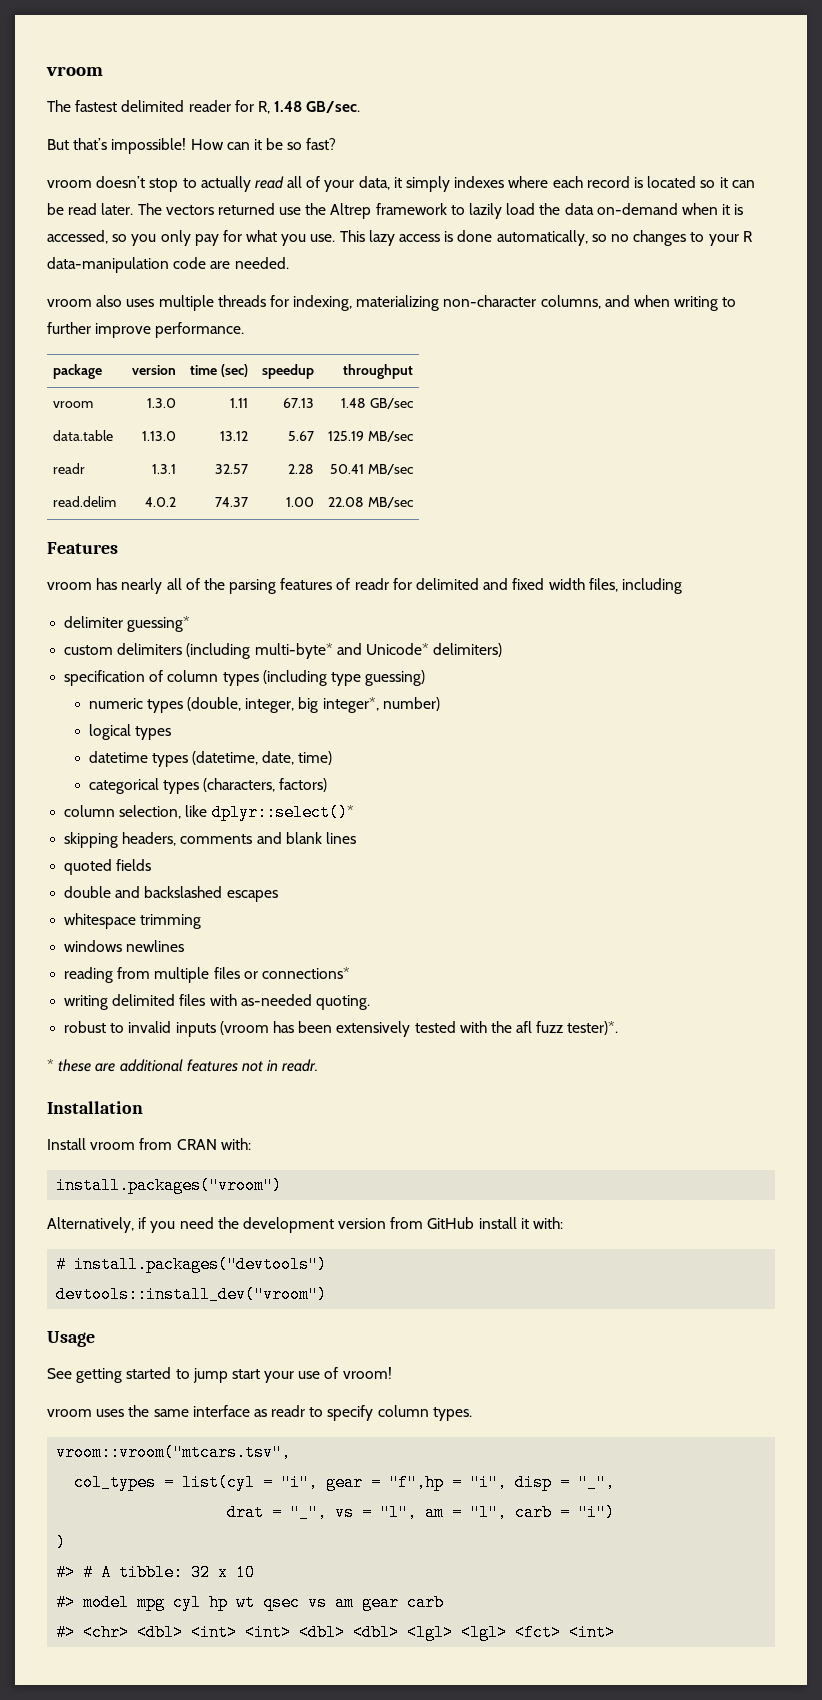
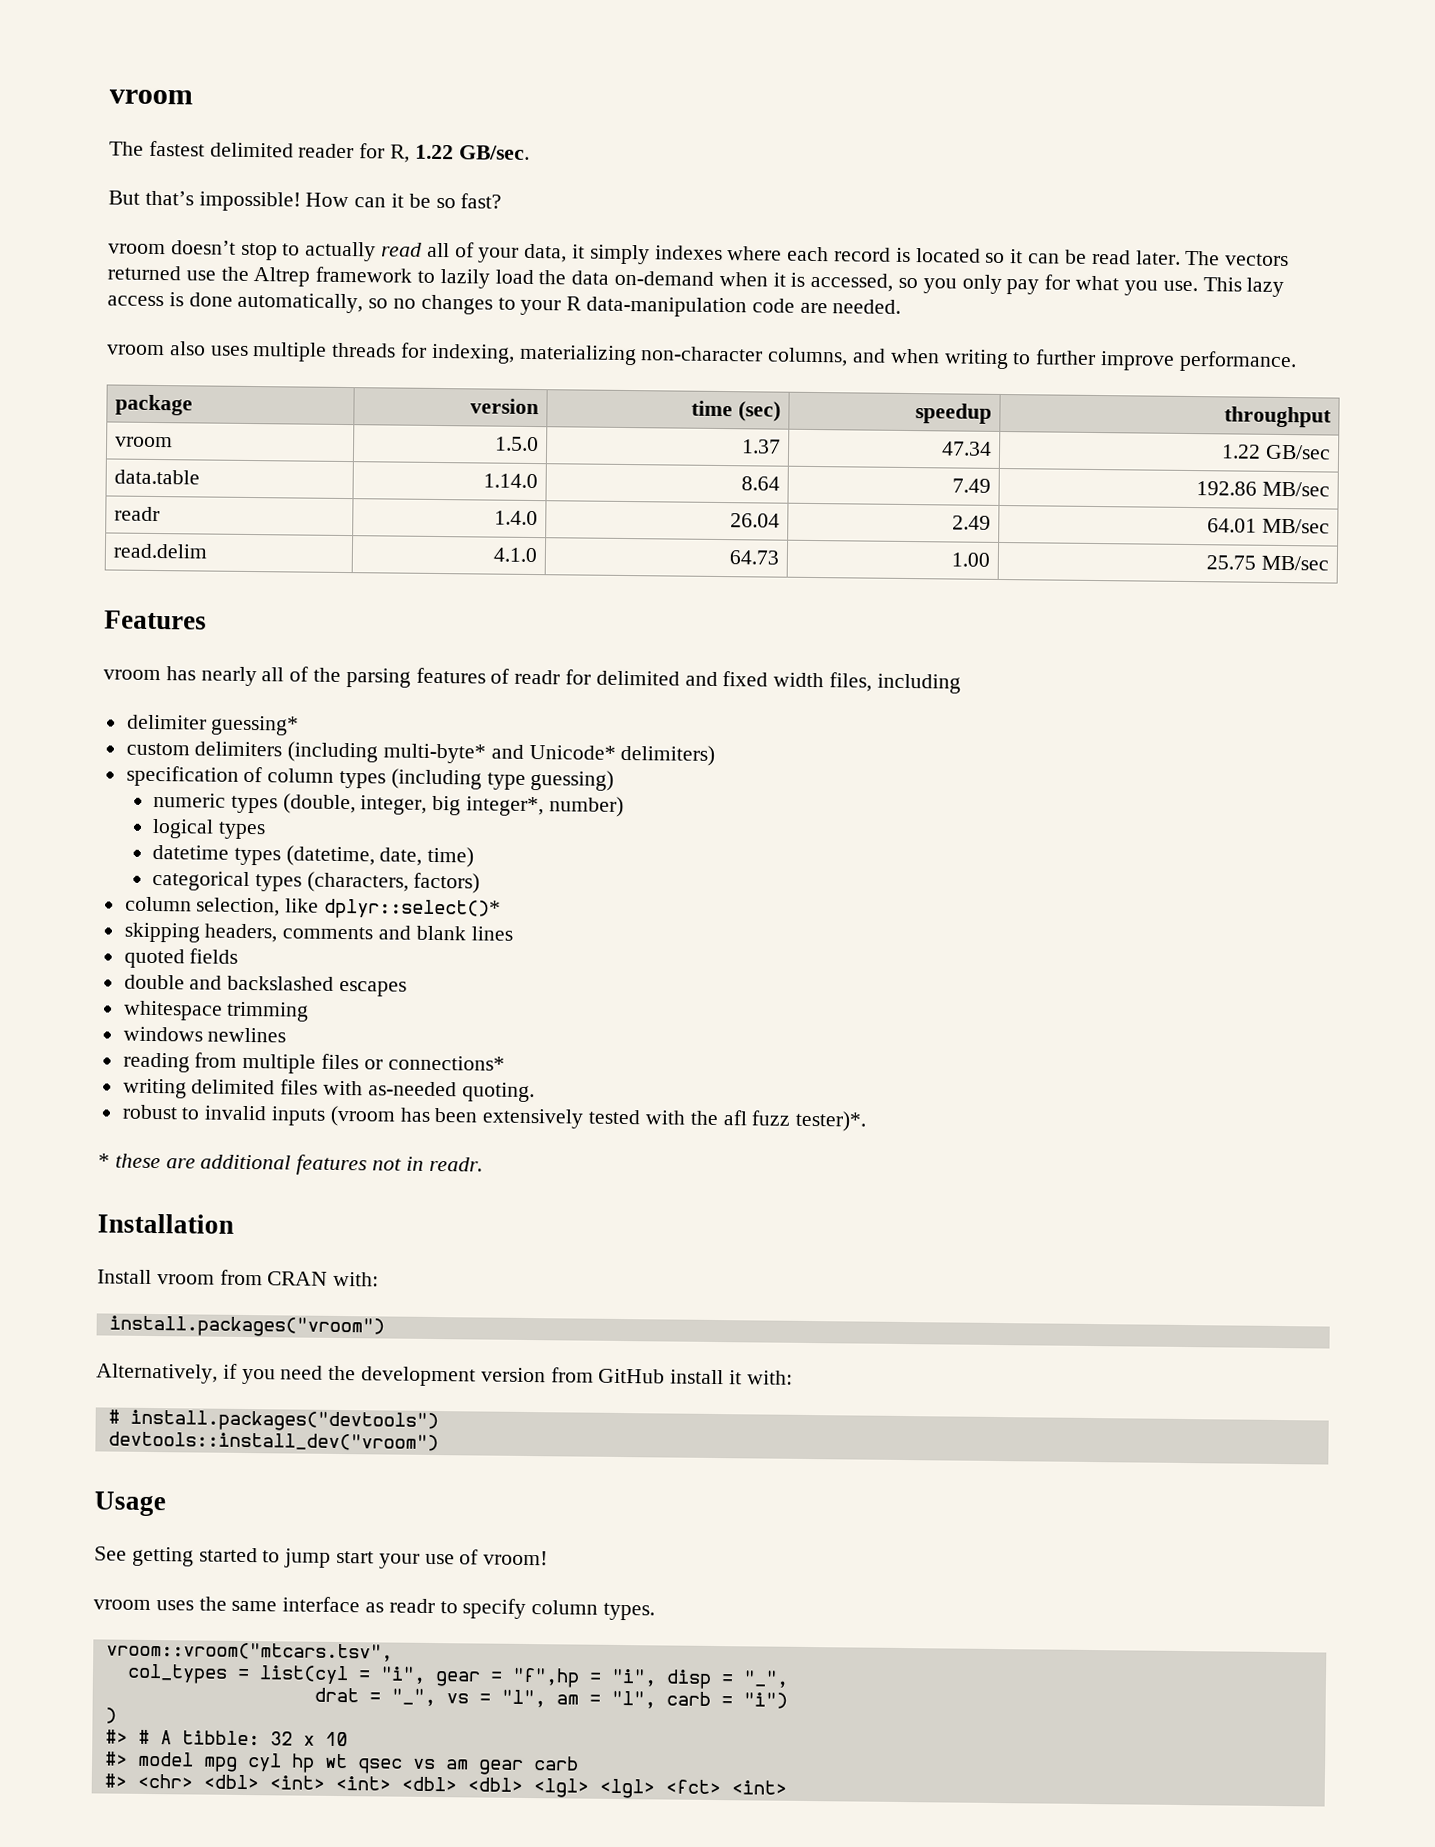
[274,101,303,112] 1.48 -> [414,144,454,160] 1.22
[146,398,176,408] [229,398,248,408] [282,398,314,408] [340,398,413,409] [53,430,114,441] [141,431,176,441] [219,431,248,441] [287,431,314,441] [327,431,413,442] [53,463,86,474] [151,464,176,474] [214,464,248,474] [287,464,314,474] [329,464,364,474] 1.3.0 | 1.11 | 67.13 | 1.48 GB/sec // data.table | 1.13.0 | 13.12 | 5.67 | 125.19 MB/sec // readr | 1.3.1 | 32.57 | 2.28 | 50.41 -> [494,436,539,452] [741,439,781,454] [940,441,992,456] [1220,444,1331,460] [114,469,201,485] [482,473,538,489] [740,476,780,491] [951,478,991,493] [1195,481,1330,497] [114,506,161,522] [493,510,538,526] [729,513,780,528] [951,515,991,530] [1206,518,1257,533] 1.5.0 | 1.37 | 47.34 | 1.22 GB/sec // data.table | 1.14.0 | 8.64 | 7.49 | 192.86 MB/sec // readr | 1.4.0 | 26.04 | 2.49 | 64.01
[144,497,176,507] [214,497,248,507] 4.0.2 | 74.37 -> [492,547,537,563] [728,550,779,565] 4.1.0 | 64.73
[327,497,364,507] 22.08 -> [1205,555,1256,570] 25.75

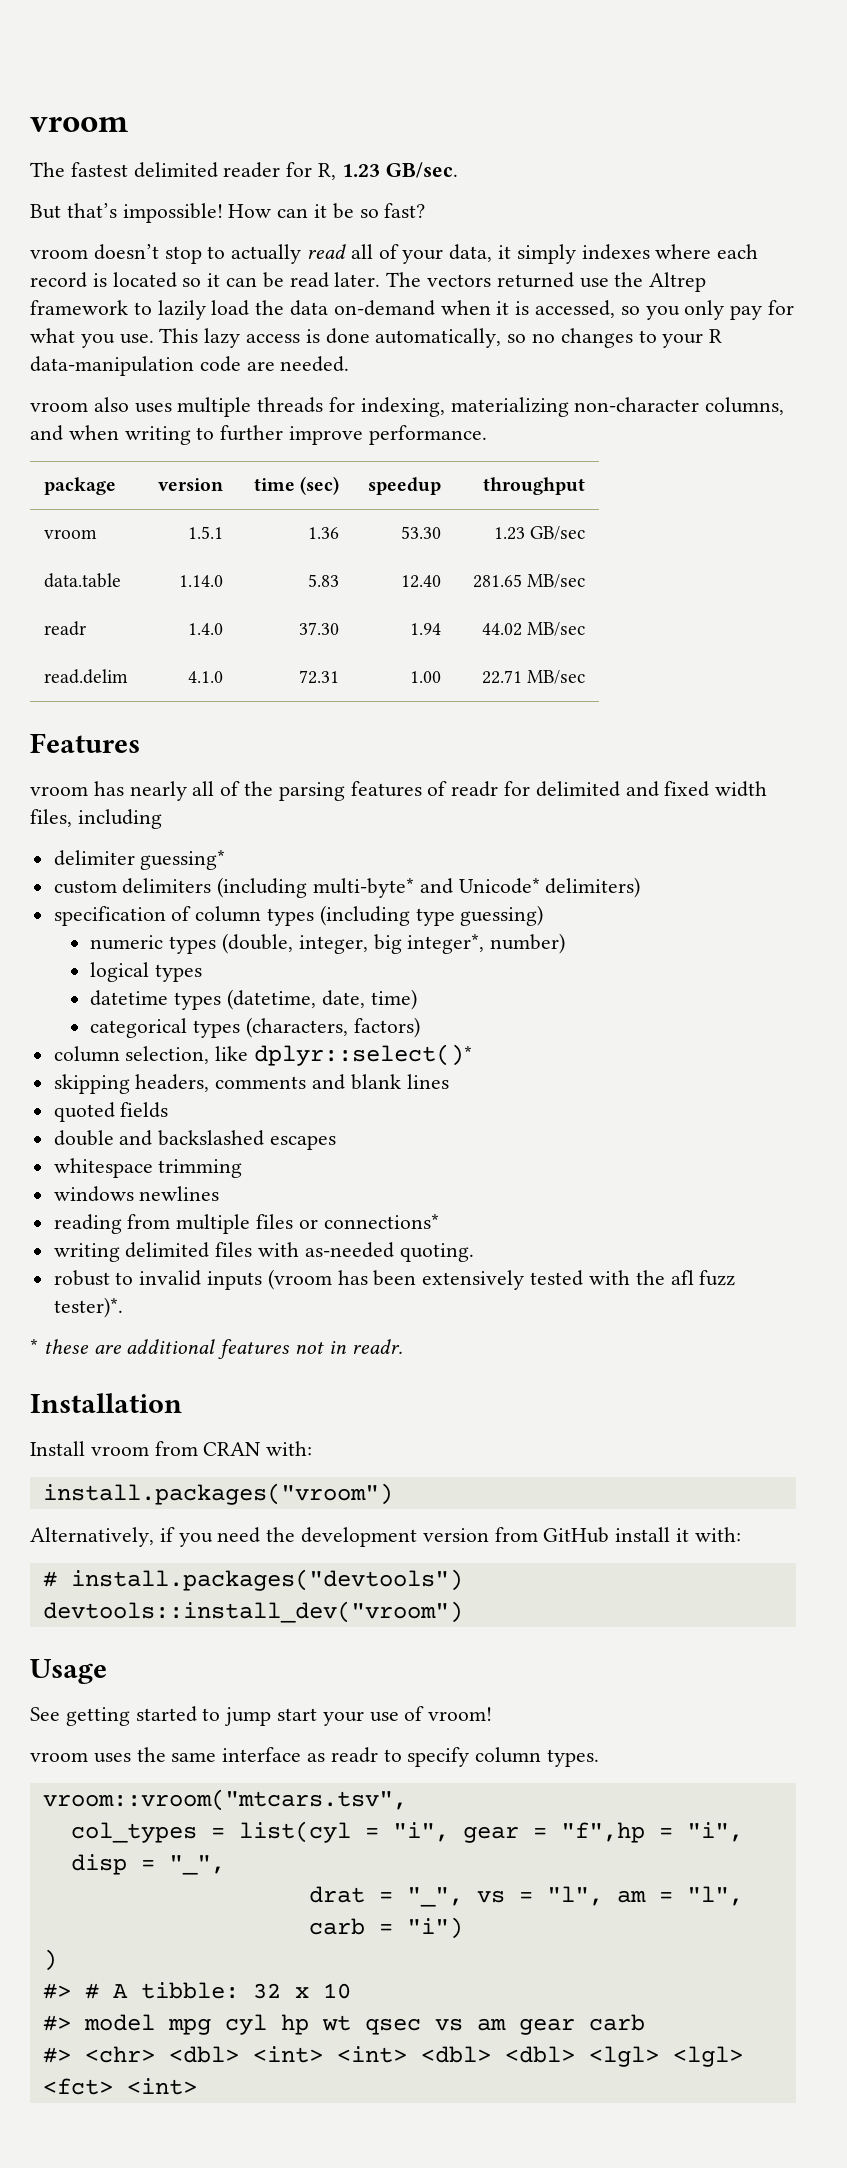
[414,144,454,160] 1.22 -> [341,164,380,177] 1.23
[494,436,539,452] [741,439,781,454] [940,441,992,456] [1220,444,1261,459] 1.5.0 | 1.37 | 47.34 | 1.22 -> [187,526,223,539] [307,527,339,539] [400,526,441,539] [493,527,525,540] 1.5.1 | 1.36 | 53.30 | 1.23
[740,476,780,491] [951,478,991,493] [1195,481,1257,496] 8.64 | 7.49 | 192.86 -> [307,574,339,587] [400,575,441,588] [472,574,522,588] 5.83 | 12.40 | 281.65
[729,513,780,528] [951,515,991,530] [1206,518,1257,533] 26.04 | 2.49 | 64.01 -> [298,622,339,635] [409,623,441,635] [481,623,522,636] 37.30 | 1.94 | 44.02
[728,550,779,565] 64.73 -> [298,670,339,684] 72.31
[1205,555,1256,570] 25.75 -> [481,670,522,684] 22.71

